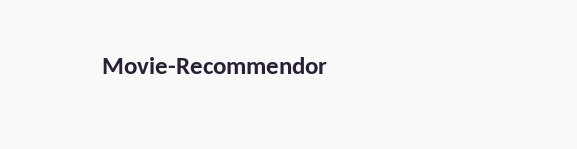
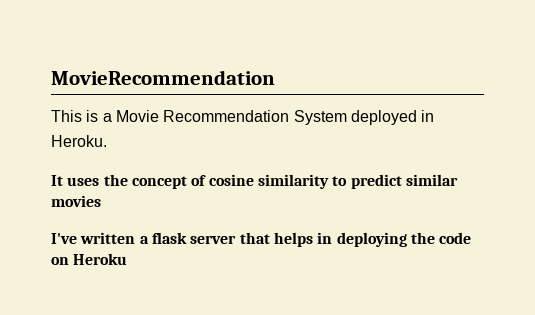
[102,57,327,74] Movie-Recommendor -> [51,70,275,85] [51,110,435,125] [51,135,107,147] [51,174,458,189] [51,195,101,207] [51,232,472,247] [51,253,128,265] MovieRecommendation // This is a Movie Recommendation System deployed in Heroku. // It uses the concept of cosine similarity to predict similar movies // I've written a flask server that helps in deploying the code on Heroku

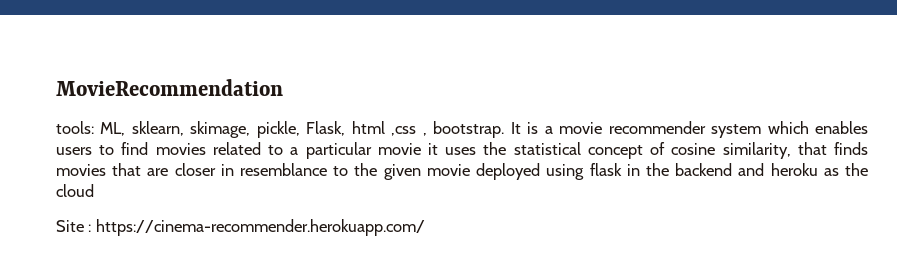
[51,110,435,125] [51,135,107,147] [51,175,63,186] This is a Movie Recommendation System deployed in Heroku. // It -> [56,121,869,138] [56,142,439,159] tools: ML, sklearn, skimage, pickle, Flask, html ,css , bootstrap. It is a movie recommender system which enables users to find movies related to a particular movie it
(128, 180) none -> [513,142,581,155] statistical
[257,174,458,189] [51,195,101,207] [51,232,472,247] [51,253,128,265] similarity to predict similar movies // I've written a flask server that helps in deploying the code on Heroku -> [722,142,868,159] [56,163,869,180] [56,184,94,197] [56,219,425,236] similarity, that finds movies that are closer in resemblance to the given movie deployed using flask in the backend and heroku as the cloud // Site : https://cinema-recommender.herokuapp.com/

